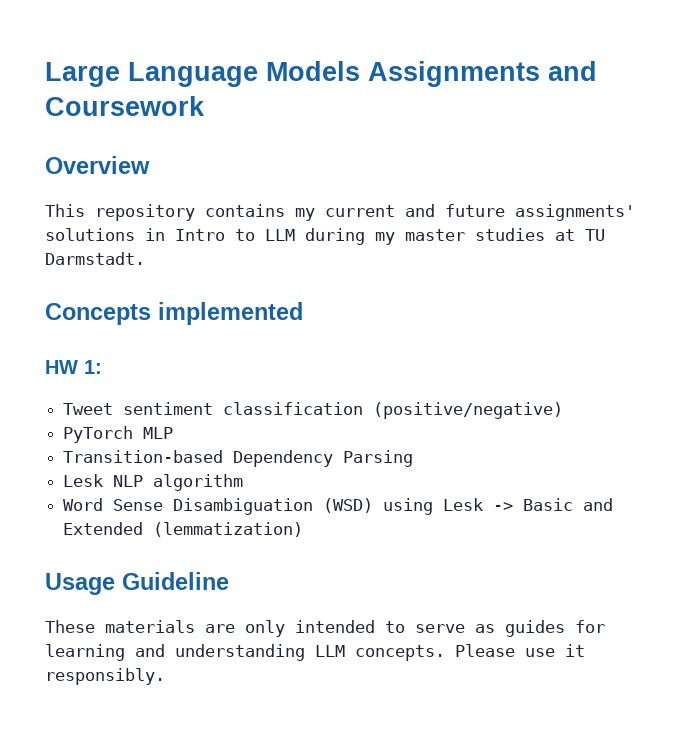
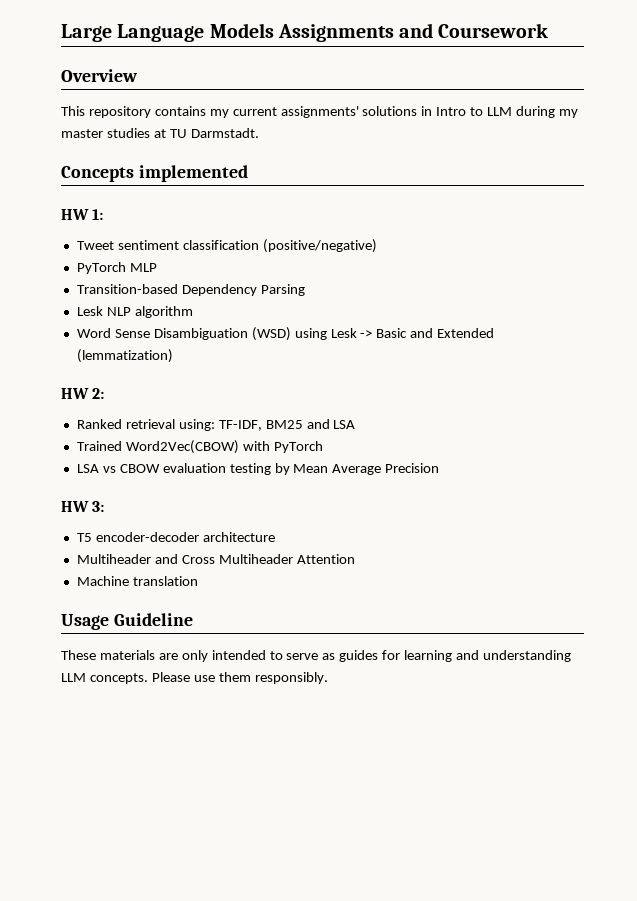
[405,204,505,217] and future -> (277, 111) none
(304, 529) none -> [61,388,105,399] [76,419,356,431] [76,440,323,454] [76,463,440,475] [61,501,105,512] [76,532,275,542] [76,554,355,564] [76,576,198,586] // HW 2: // Ranked retrieval using: TF-IDF, BM25 and LSA // Trained Word2Vec(CBOW) with PyTorch // LSA vs CBOW evaluation testing by Mean Average Precision // HW 3: // T5 encoder-decoder architecture // Multiheader and Cross Multiheader Attention // Machine translation
[565,644,585,657] it -> [218,672,251,682] them

